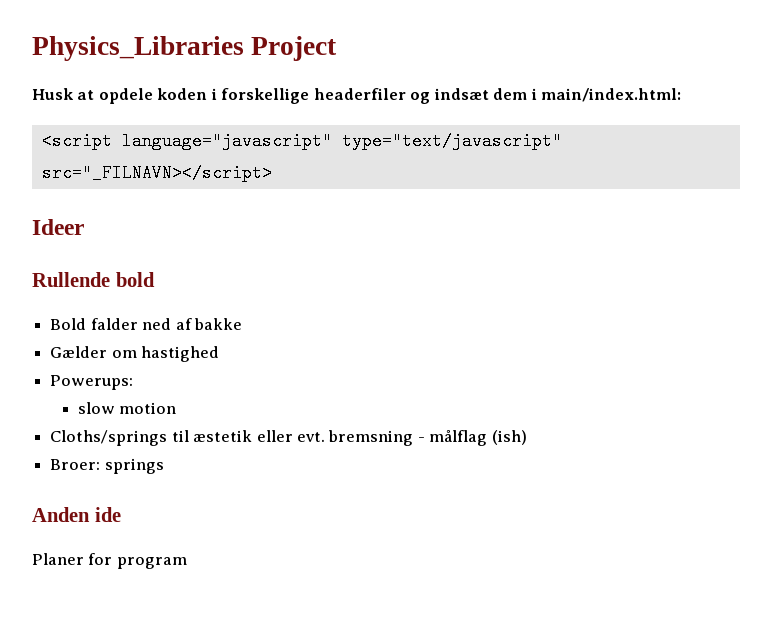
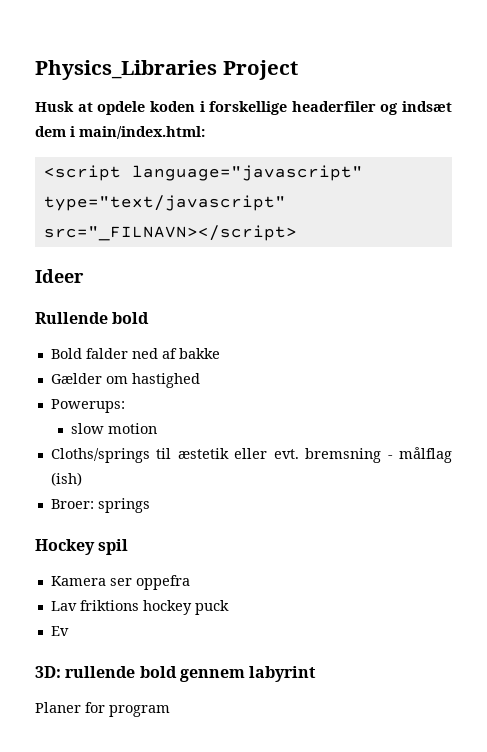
[32,507,121,522] Anden ide -> [35,539,129,555] [50,575,190,590] [50,600,229,615] [50,626,69,636] [35,666,317,682] Hockey spil // Kamera ser oppefra // Lav friktions hockey puck // Ev // 3D: rullende bold gennem labyrint

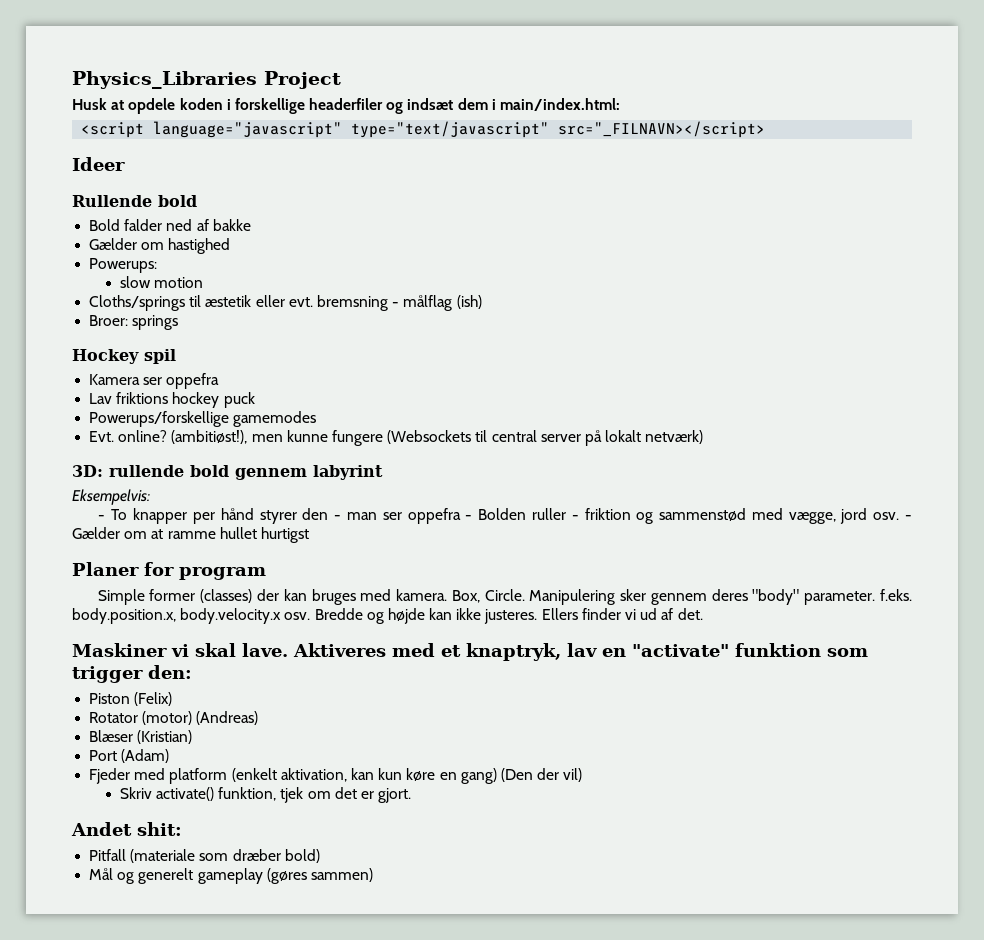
[50,626,69,636] Ev -> [89,411,317,427] [89,430,704,446] Powerups/forskellige gamemodes // Evt. online? (ambitiøst!), men kunne fungere (Websockets til central server på lokalt netværk)
[35,702,170,717] Planer for program -> [72,489,150,505] [97,508,913,524] [72,527,309,543] [72,562,266,580] [97,589,912,605] [72,608,703,624] [72,643,868,661] [72,665,192,683] [89,692,173,706] [89,711,259,725] [89,730,193,744] [89,749,170,763] [89,768,583,784] [119,787,412,803] [71,822,182,836] [89,849,320,863] [89,868,373,884] Eksempelvis: // - To knapper per hånd styrer den - man ser oppefra - Bolden ruller - friktion og sammenstød med vægge, jord osv. - Gælder om at ramme hullet hurtigst // Planer for program // Simple former (classes) der kan bruges med kamera. Box, Circle. Manipulering sker gennem deres "body" parameter. f.eks. body.position.x, body.velocity.x osv. Bredde og højde kan ikke justeres. Ellers finder vi ud af det. // Maskiner vi skal lave. Aktiveres med et knaptryk, lav en "activate" funktion som trigger den: // Piston (Felix) // Rotator (motor) (Andreas) // Blæser (Kristian) // Port (Adam) // Fjeder med platform (enkelt aktivation, kan kun køre en gang) (Den der vil) // Skriv activate() funktion, tjek om det er gjort. // Andet shit: // Pitfall (materiale som dræber bold) // Mål og generelt gameplay (gøres sammen)

